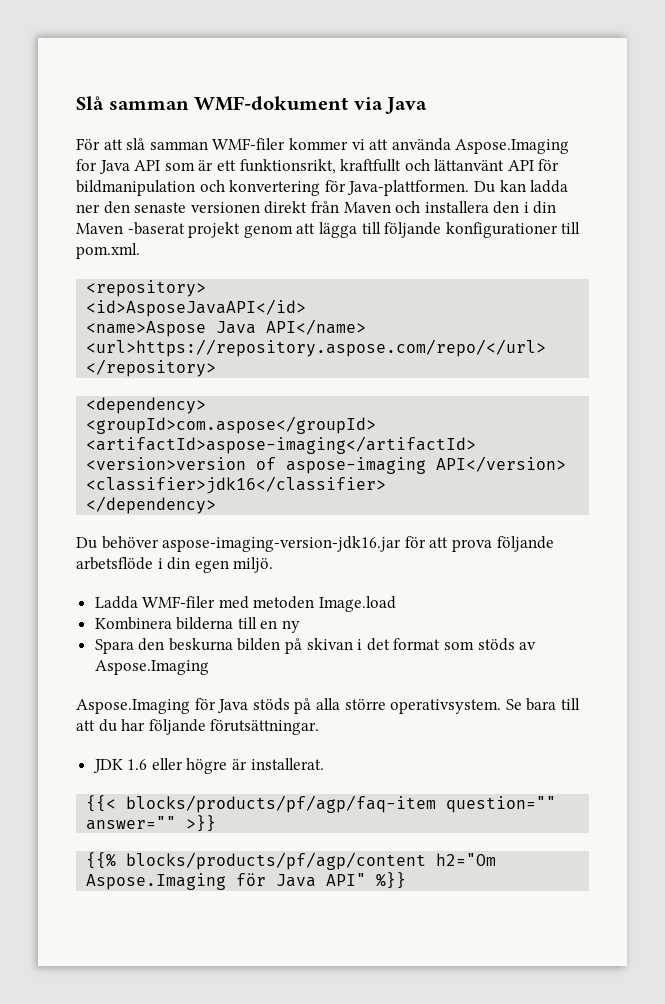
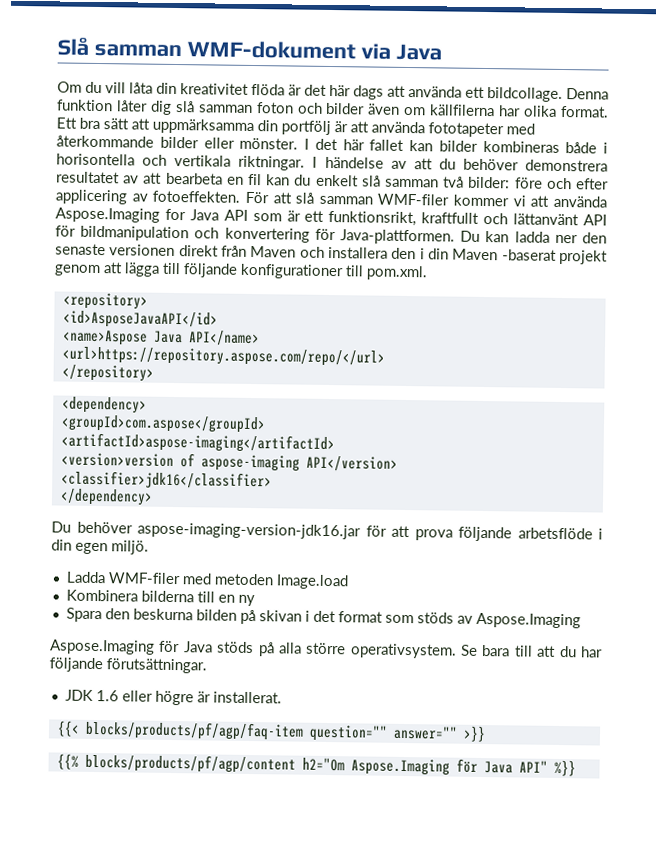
(428, 105) none -> [57,81,609,102] [57,99,609,118] [56,117,535,138] [56,135,608,154] [56,153,609,172] [56,171,609,190] [55,189,241,205] Om du vill låta din kreativitet flöda är det här dags att använda ett bildcollage. Denna funktion låter dig slå samman foton och bilder även om källfilerna har olika format. Ett bra sätt att uppmärksamma din portfölj är att använda fototapeter med återkommande bilder eller mönster. I det här fallet kan bilder kombineras både i horisontella och vertikala riktningar. I händelse av att du behöver demonstrera resultatet av att bearbeta en fil kan du enkelt slå samman två bilder: före och efter applicering av fotoeffekten.

